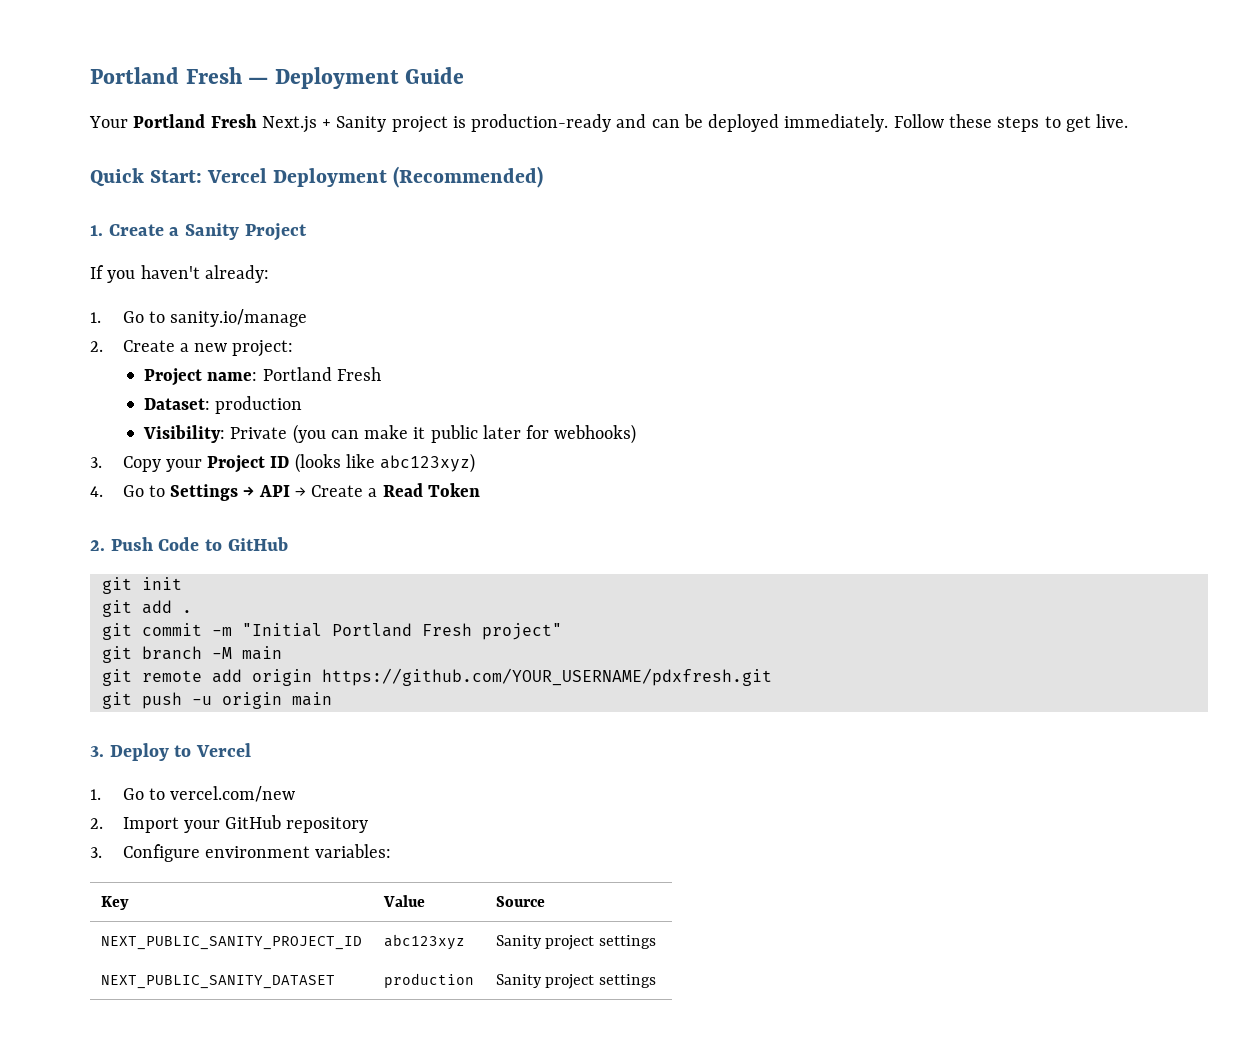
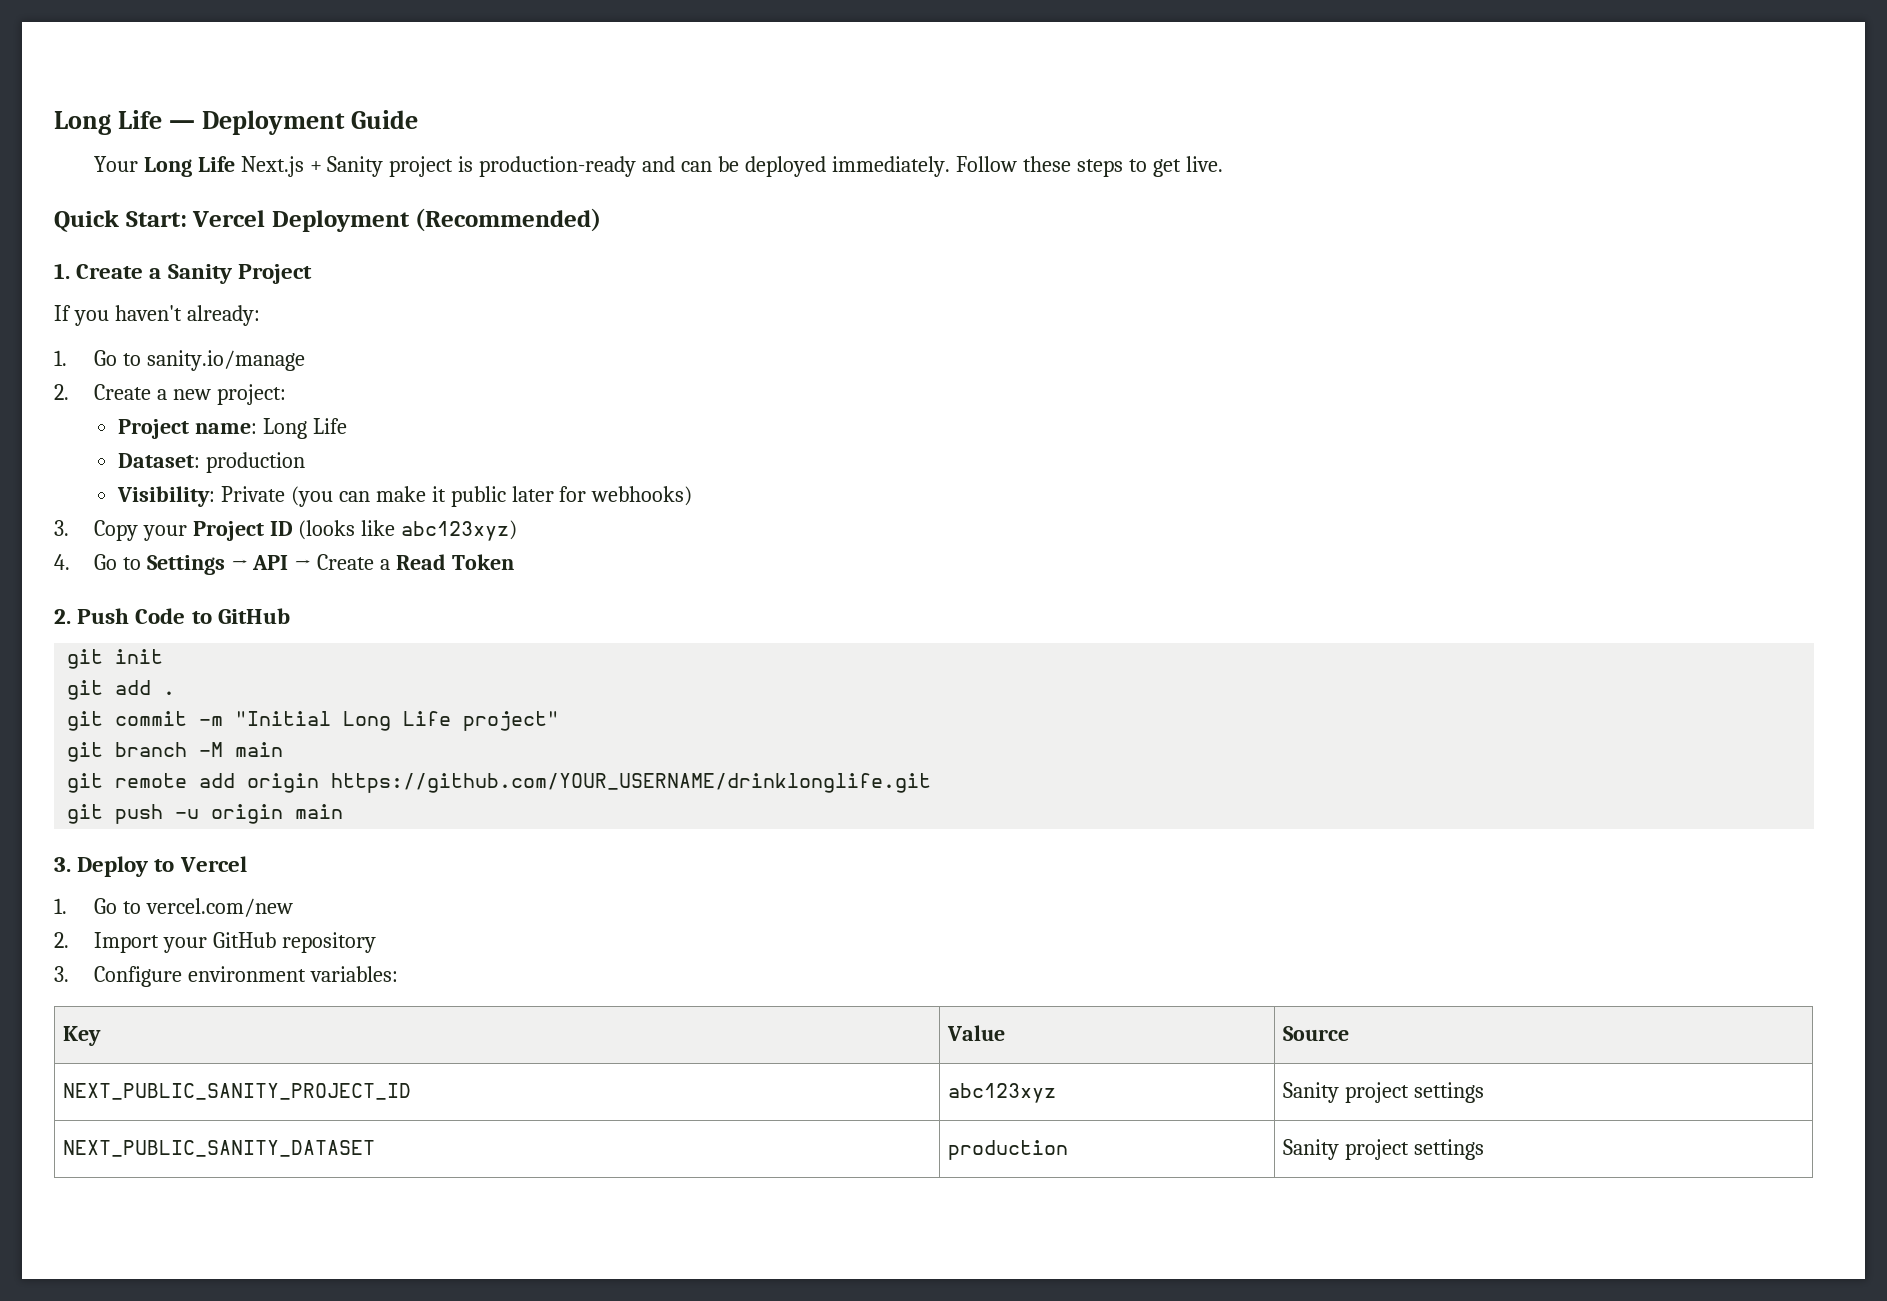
[90,67,242,84] Portland Fresh -> [54,110,162,135] Long Life
[133,114,257,128] Portland Fresh -> [143,156,235,177] Long Life
[262,367,381,381] Portland Fresh -> [262,418,347,439] Long Life
[331,623,472,637] Portland Fresh -> [343,711,452,731] Long Life
[321,668,772,686] https://github.com/YOUR_USERNAME/pdxfresh.git -> [331,773,932,793] https://github.com/YOUR_USERNAME/drinklonglife.git

